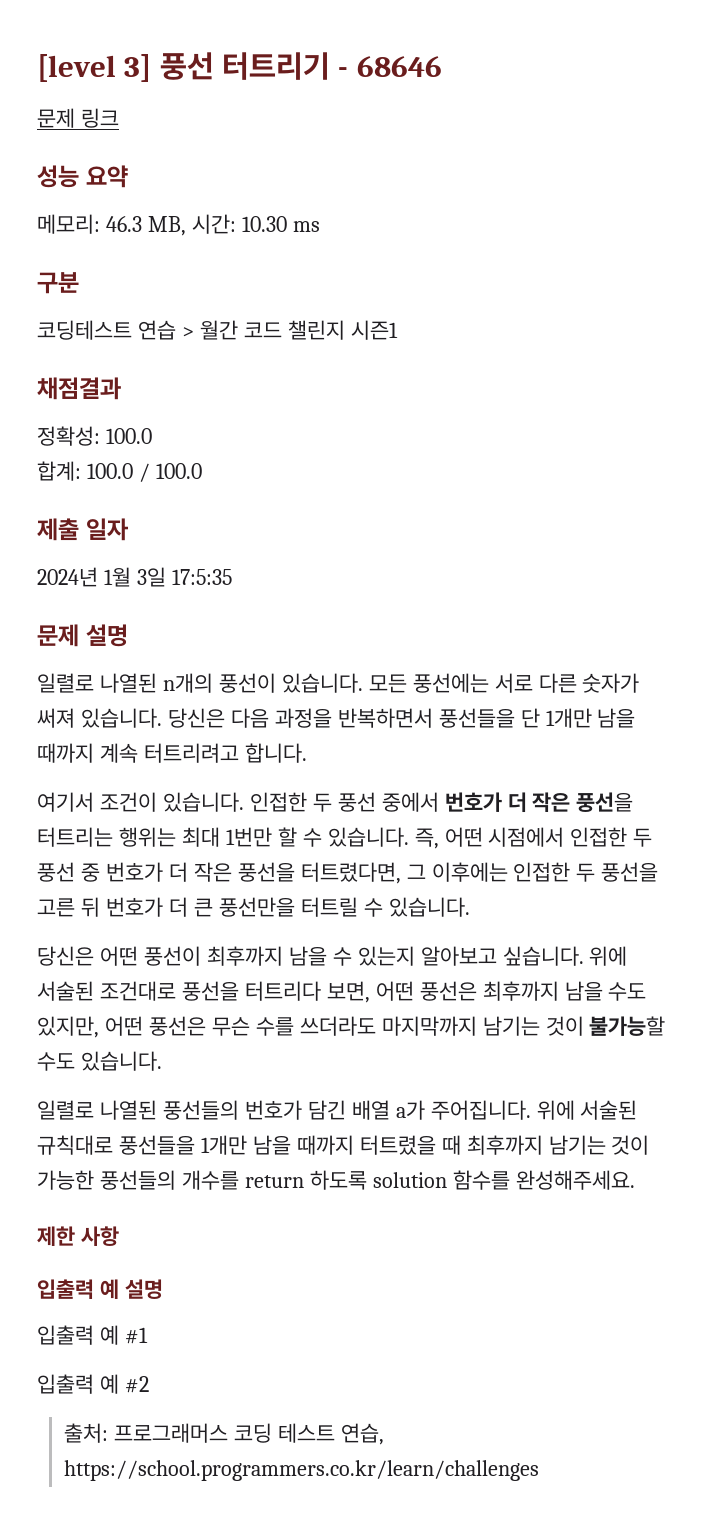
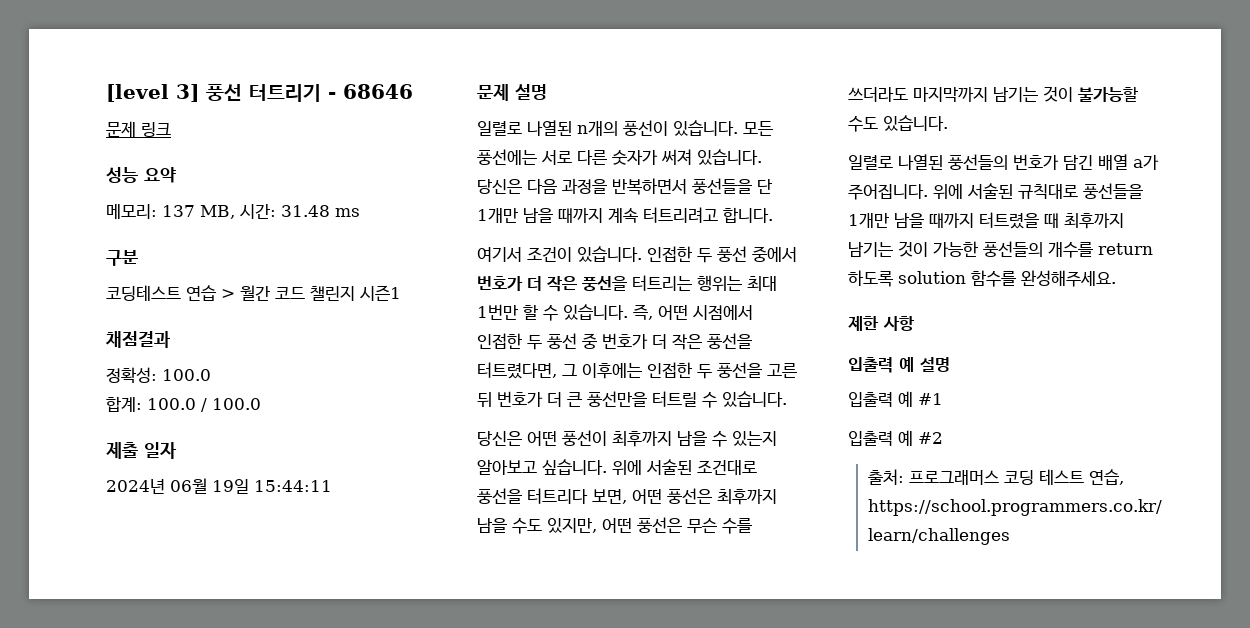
[105,216,142,232] 46.3 -> [162,205,195,217] 137
[241,216,287,232] 10.30 -> [281,205,330,217] 31.48
[103,567,232,587] 1월 3일 17:5:35 -> [170,478,332,494] 06월 19일 15:44:11

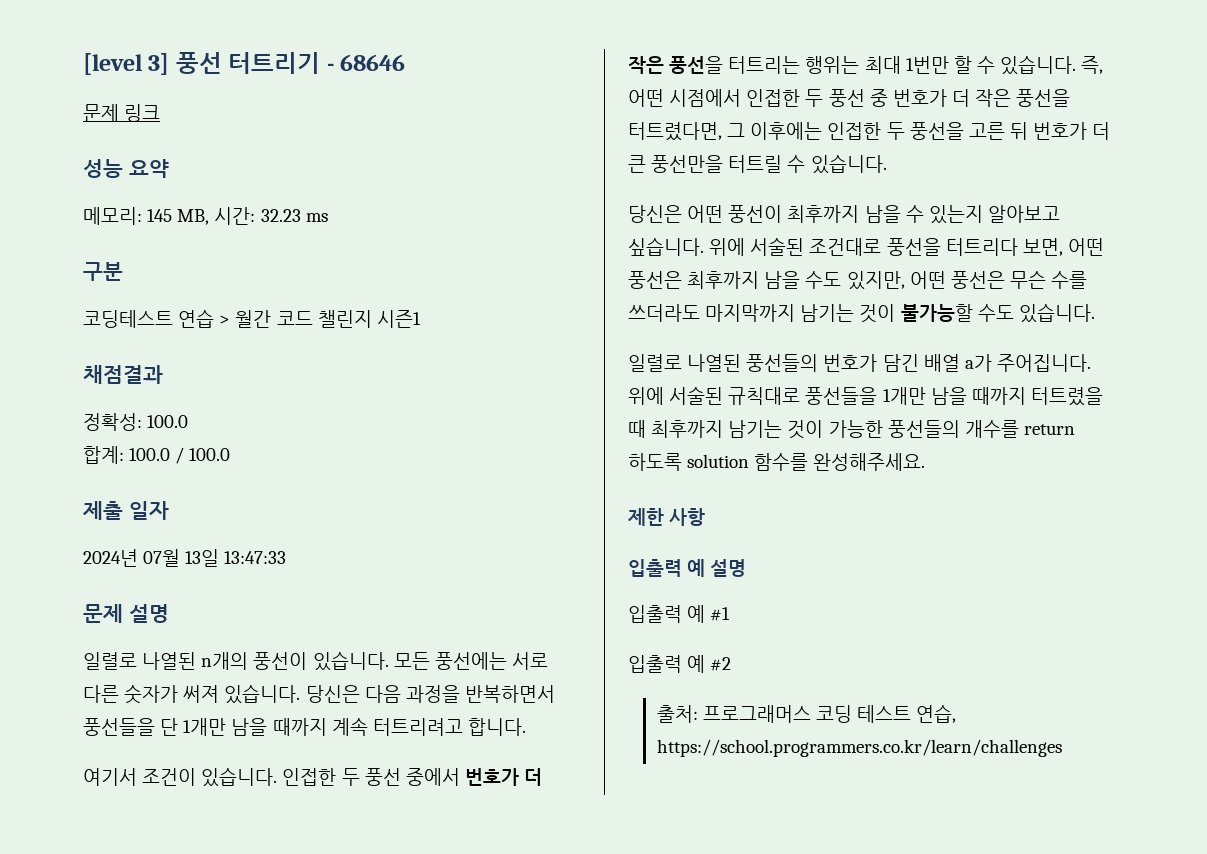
[162,205,195,217] 137 -> [147,209,173,222] 145
[281,205,330,217] 31.48 -> [260,209,301,222] 32.23
[170,478,332,494] 06월 19일 15:44:11 -> [143,549,287,567] 07월 13일 13:47:33

